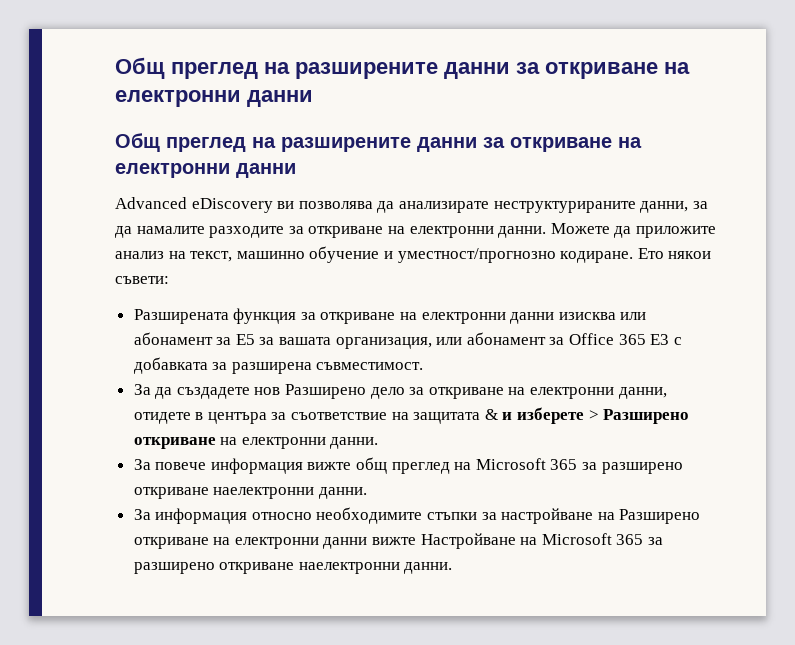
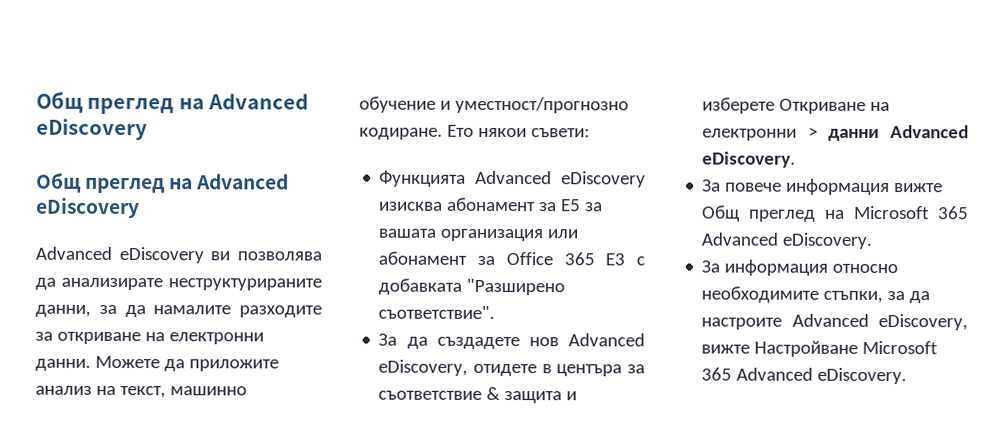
[115,57,690,79] [115,90,313,107] [115,133,642,152] [115,163,296,178] Общ преглед на разширените данни за откриване на електронни данни // Общ преглед на разширените данни за откриване на електронни данни -> [36,91,310,115] [36,118,148,141] [36,172,290,194] [36,197,140,219] Общ преглед на Advanced eDiscovery // Общ преглед на Advanced eDiscovery
[133,308,647,324] Разширената функция за откриване на електронни данни изисква или -> [379,170,646,188] [379,201,444,211] Функцията Advanced eDiscovery изисква
[335,337,432,349] организация, -> [440,228,544,242] организация
[212,362,424,374] за разширена съвместимост. -> [466,278,566,296] [378,305,496,319] "Разширено съответствие".
[285,384,667,399] Разширено дело за откриване на електронни данни, -> [568,333,645,347] [378,359,469,376] Advanced eDiscovery,
[391,407,690,424] [133,437,379,449] на защитата & и изберете > Разширено откриване на електронни данни. -> [486,386,578,404] [702,97,891,114] [702,125,969,141] [702,151,797,168] & защита и изберете Откриване на електронни > данни Advanced eDiscovery.
[356,457,388,474] общ -> [702,205,741,222] Общ
[582,462,683,474] [133,487,367,499] за разширено откриване наелектронни данни. -> [701,232,873,249] Advanced eDiscovery.
[427,508,701,524] [133,537,368,549] стъпки за настройване на Разширено откриване на електронни данни -> [823,290,931,304] [701,313,968,331] стъпки, за да настроите Advanced eDiscovery,
[520,533,664,545] [133,562,453,574] на Microsoft 365 за разширено откриване наелектронни данни. -> [862,340,939,355] [701,367,908,385] Microsoft 365 Advanced eDiscovery.

